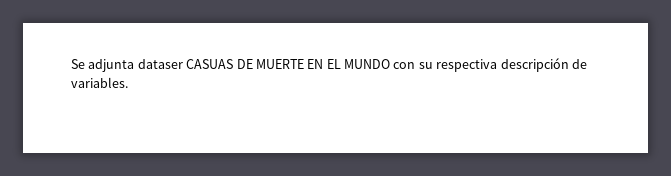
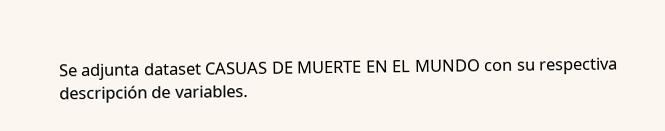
[137,59,183,69] dataser -> [142,62,202,76] dataset

